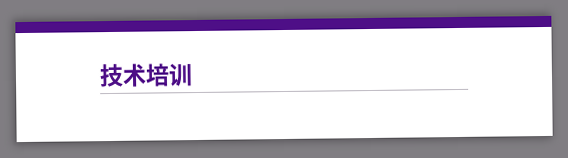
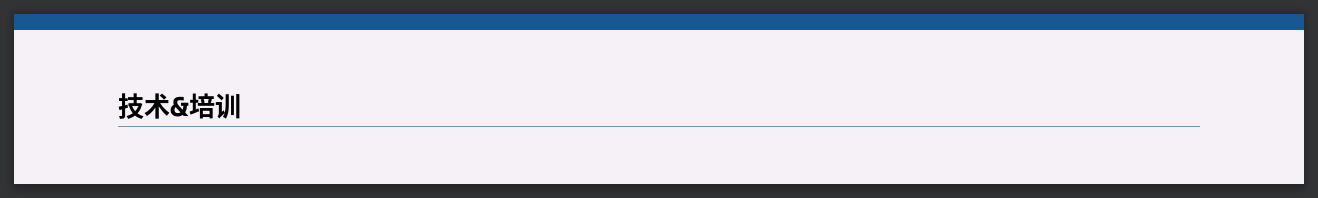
(147, 75) none -> [170,96,189,117] &

